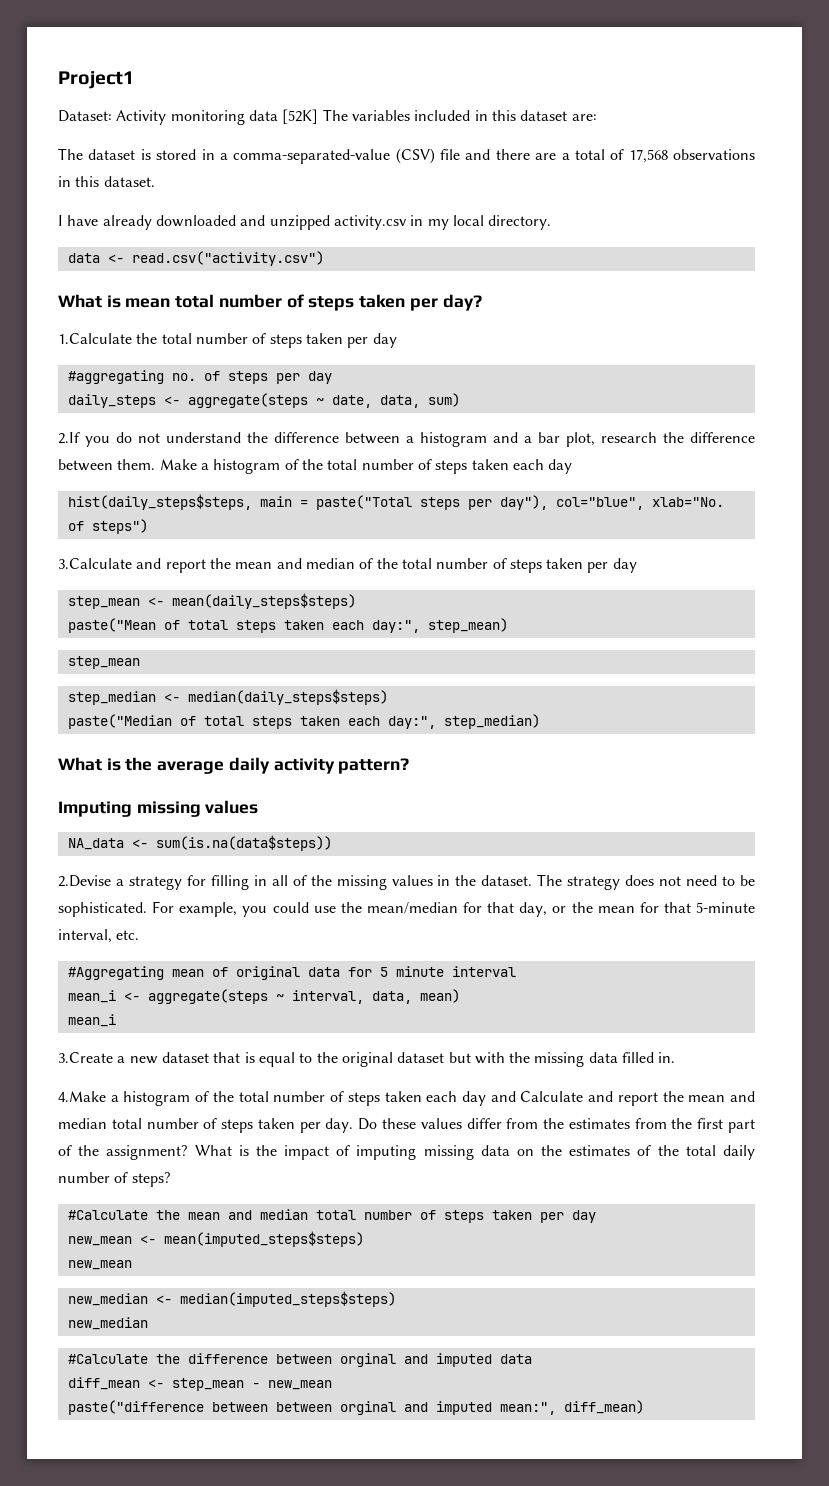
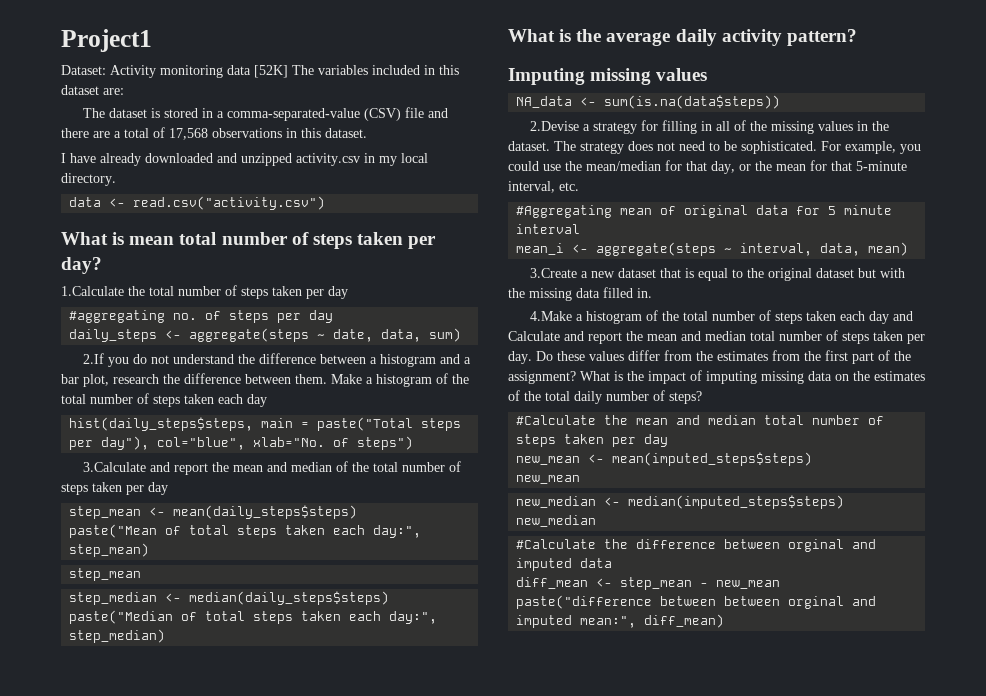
[67,1014,116,1027] // mean_i -> (909, 249) none

